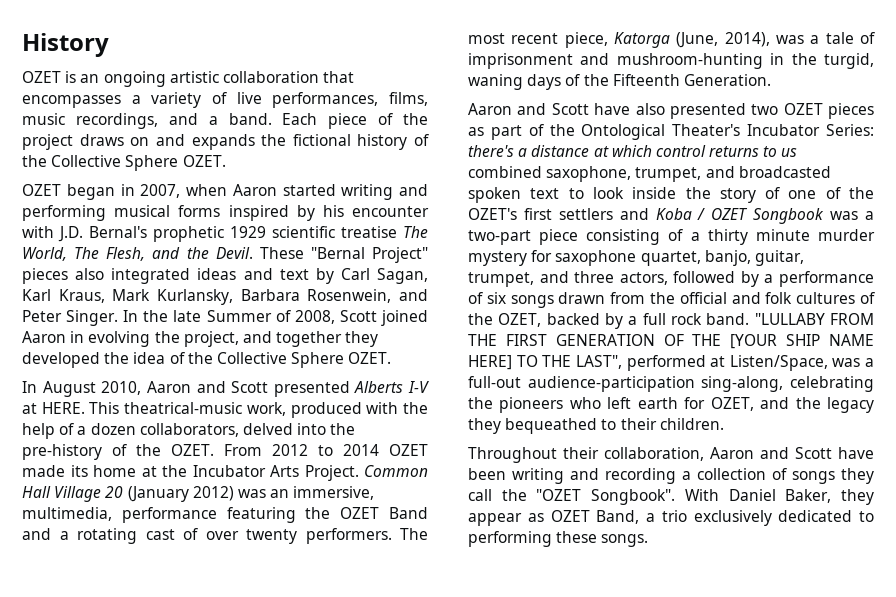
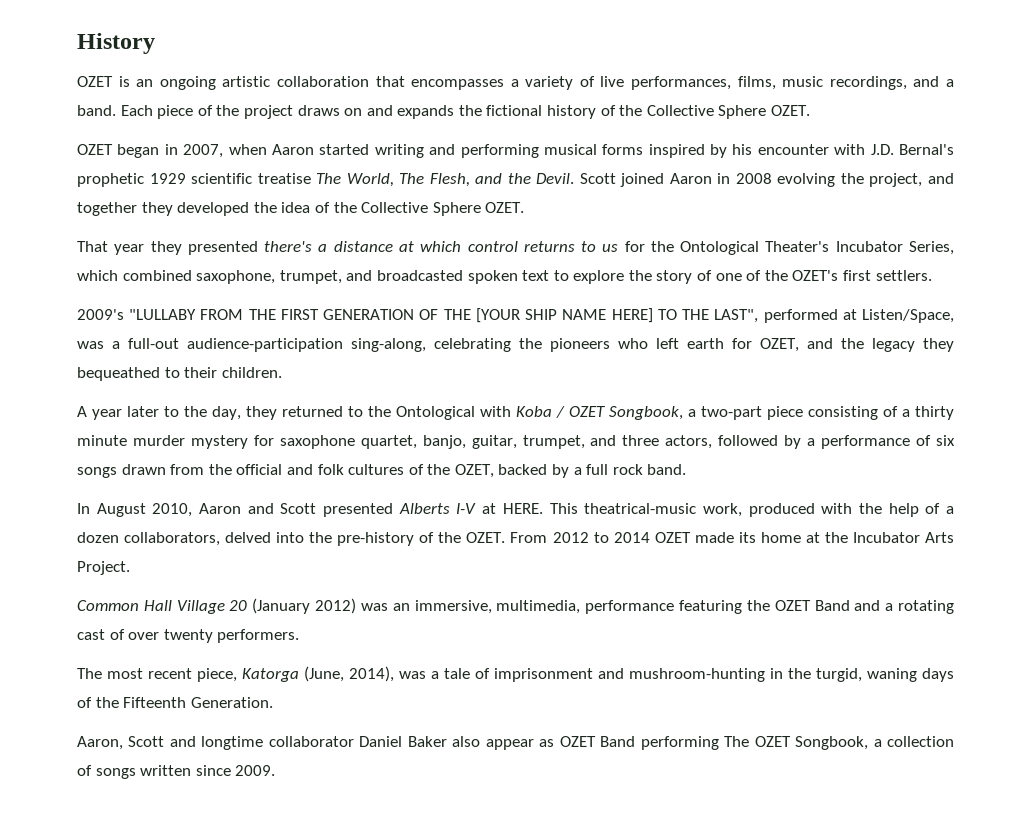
[259,247,428,263] [22,268,428,284] [22,289,428,305] [22,310,335,326] These "Bernal Project" pieces also integrated ideas and text by Carl Sagan, Karl Kraus, Mark Kurlansky, Barbara Rosenwein, and Peter Singer. In the late Summer of 2008, -> (575, 178) none
(85, 337) none -> [735,173,772,184] 2008
(392, 358) none -> [77,241,955,255] [77,270,932,284] [77,308,955,323] [77,338,954,352] [77,367,282,381] [77,406,954,420] [77,435,955,449] [77,464,687,478] // That year they presented there's a distance at which control returns to us for the Ontological Theater's Incubator Series, which combined saxophone, trumpet, and broadcasted spoken text to explore the story of one of the OZET's first settlers. // 2009's "LULLABY FROM THE FIRST GENERATION OF THE [YOUR SHIP NAME HERE] TO THE LAST", performed at Listen/Space, was a full-out audience-participation sing-along, celebrating the pioneers who left earth for OZET, and the legacy they bequeathed to their children. // A year later to the day, they returned to the Ontological with Koba / OZET Songbook, a two-part piece consisting of a thirty minute murder mystery for saxophone quartet, banjo, guitar, trumpet, and three actors, followed by a performance of six songs drawn from the official and folk cultures of the OZET, backed by a full rock band.
(359, 473) none -> (130, 568) //
(392, 536) none -> (300, 636) //
[468,103,874,119] [468,124,874,140] [468,145,798,157] [468,166,831,182] [468,187,874,203] [468,208,874,224] [468,229,875,245] [468,250,804,266] [468,271,874,287] [468,292,875,308] [468,313,874,329] [468,334,874,349] [468,355,874,371] [468,376,874,392] [468,397,874,413] [468,418,724,434] [468,447,874,463] [468,468,874,484] [468,489,874,505] [468,510,874,526] [468,531,649,547] Aaron and Scott have also presented two OZET pieces as part of the Ontological Theater's Incubator Series: there's a distance at which control returns to us combined saxophone, trumpet, and broadcasted spoken text to look inside the story of one of the OZET's first settlers and Koba / OZET Songbook was a two-part piece consisting of a thirty minute murder mystery for saxophone quartet, banjo, guitar, trumpet, and three actors, followed by a performance of six songs drawn from the official and folk cultures of the OZET, backed by a full rock band. "LULLABY FROM THE FIRST GENERATION OF THE [YOUR SHIP NAME HERE] TO THE LAST", performed at Listen/Space, was a full-out audience-participation sing-along, celebrating the pioneers who left earth for OZET, and the legacy they bequeathed to their children. // Throughout their collaboration, Aaron and Scott have been writing and recording a collection of songs they call the "OZET Songbook". With Daniel Baker, they appear as OZET Band, a trio exclusively dedicated to performing these songs. -> [77,736,954,750] [77,765,276,779] Aaron, Scott and longtime collaborator Daniel Baker also appear as OZET Band performing The OZET Songbook, a collection of songs written since 2009.

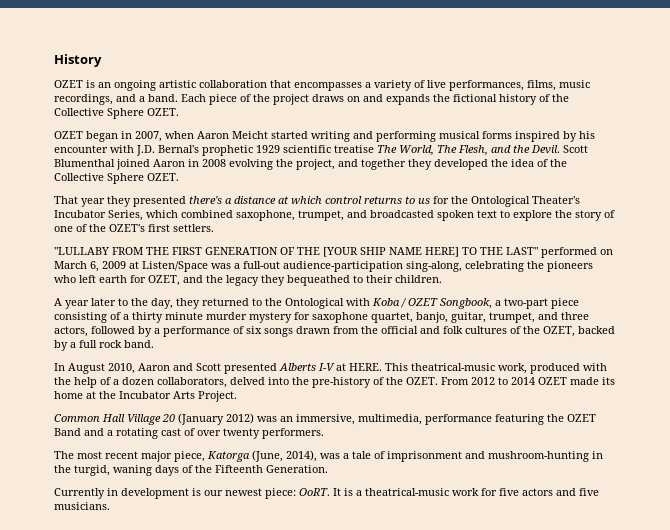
(314, 149) none -> [232,131,268,139] Meicht
(616, 178) none -> [54,159,115,167] Blumenthal
[77,309,124,320] 2009's -> (214, 228) none
[714,309,955,323] LAST", performed at Listen/Space, -> [506,247,613,258] [54,261,208,272] LAST" performed on March 6, 2009 at Listen/Space
(192, 673) none -> [141,451,172,462] major
[77,736,954,750] [77,765,276,779] Aaron, Scott and longtime collaborator Daniel Baker also appear as OZET Band performing The OZET Songbook, a collection of songs written since 2009. -> [54,488,599,499] [54,502,110,510] Currently in development is our newest piece: OoRT. It is a theatrical-music work for five actors and five musicians.

